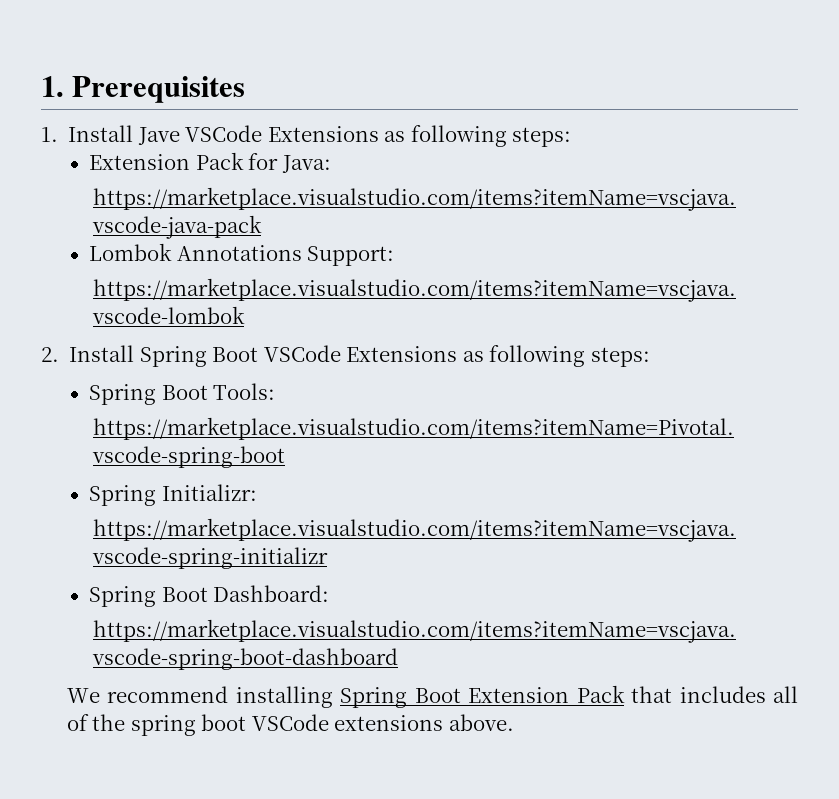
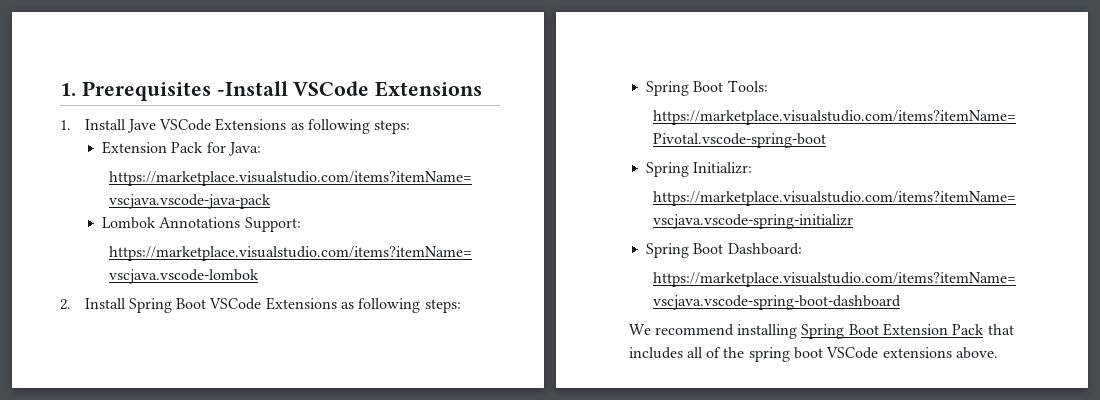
(246, 89) none -> [216,81,483,97] -Install VSCode Extensions

